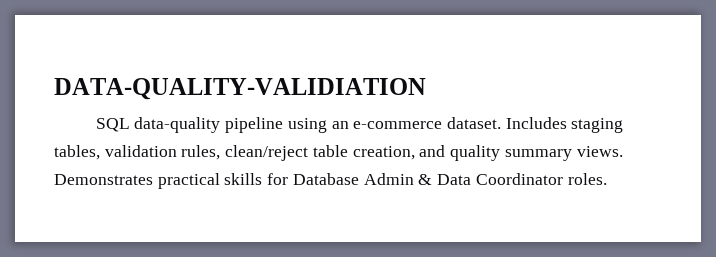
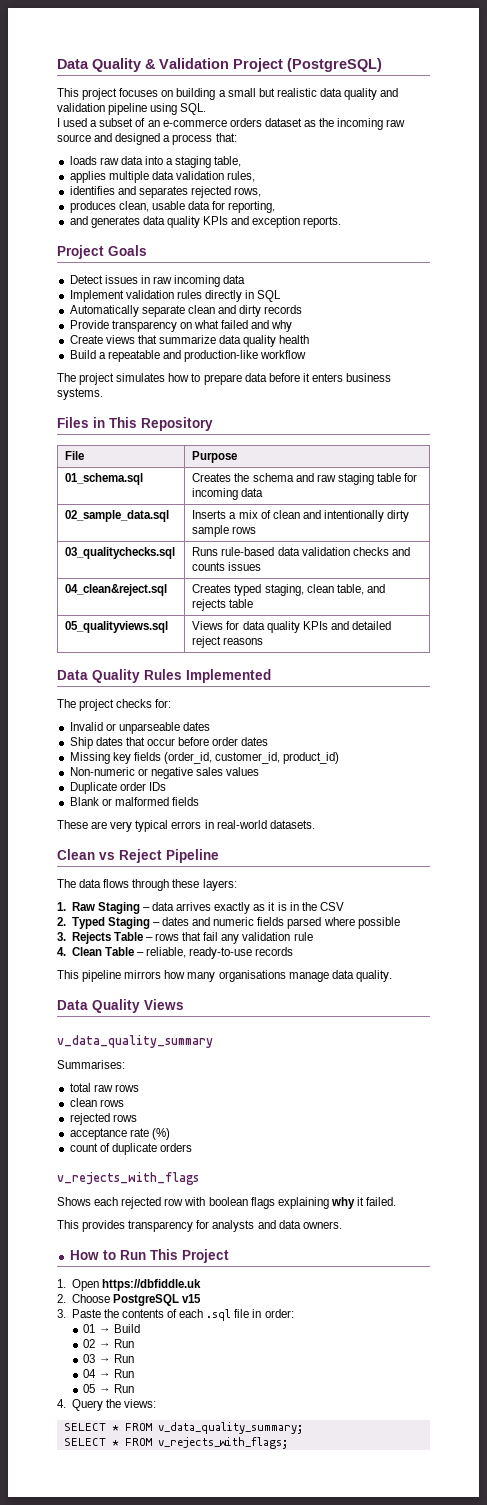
[54,78,426,100] [95,117,624,133] [54,145,623,161] [54,173,607,189] DATA-QUALITY-VALIDIATION // SQL data-quality pipeline using an e-commerce dataset. Includes staging tables, validation rules, clean/reject table creation, and quality summary views. Demonstrates practical skills for Database Admin & Data Coordinator roles. -> [57,58,382,72] [57,88,399,100] [57,103,207,115] [57,118,406,130] [57,133,237,145] [69,156,242,168] [69,171,256,183] [69,186,262,198] [69,201,276,213] [69,216,342,228] [57,245,147,259] [69,275,246,287] [69,290,282,302] [69,305,303,317] [69,320,293,332] [69,335,310,347] [69,350,307,362] [57,373,392,385] [57,388,103,400] [57,417,213,431] [65,451,85,460] [192,451,238,463] [65,473,144,485] [192,473,418,485] [192,488,264,500] [65,510,170,522] [192,510,410,522] [192,525,257,537] [65,547,176,559] [192,547,410,556] [192,562,262,571] [65,584,168,596] [192,584,385,596] [192,599,254,611] [65,621,169,633] [192,621,392,633] [192,636,264,648] [57,669,271,683] [57,699,172,711] [69,722,210,734] [69,737,269,749] [69,752,340,764] [69,767,260,779] [69,782,166,794] [69,797,199,806] [57,820,315,832] [57,849,219,863] [57,879,237,891] [57,902,344,914] [57,917,400,929] [57,932,313,944] [57,947,294,959] [57,970,392,982] [57,999,184,1013] [57,1035,213,1048] [57,1060,125,1069] [69,1083,139,1092] [69,1098,124,1107] [69,1113,137,1125] [69,1128,170,1140] [69,1143,192,1155] [57,1172,199,1185] [57,1197,397,1209] [57,1220,342,1232] [69,1249,229,1263] [57,1279,201,1291] [57,1294,201,1306] [57,1309,294,1321] [83,1324,140,1333] [83,1339,134,1348] [83,1354,134,1363] [83,1369,134,1378] [83,1384,134,1393] [57,1399,156,1411] [63,1422,303,1434] [63,1437,288,1449] Data Quality & Validation Project (PostgreSQL) // This project focuses on building a small but realistic data quality and validation pipeline using SQL. // I used a subset of an e-commerce orders dataset as the incoming raw source and designed a process that: // loads raw data into a staging table, // applies multiple data validation rules, // identifies and separates rejected rows, // produces clean, usable data for reporting, // and generates data quality KPIs and exception reports. // Project Goals // Detect issues in raw incoming data // Implement validation rules directly in SQL // Automatically separate clean and dirty records // Provide transparency on what failed and why // Create views that summarize data quality health // Build a repeatable and production-like workflow // The project simulates how to prepare data before it enters business systems. // Files in This Repository // File | Purpose // 01_schema.sql | Creates the schema and raw staging table for incoming data // 02_sample_data.sql | Inserts a mix of clean and intentionally dirty sample rows // 03_qualitychecks.sql | Runs rule-based data validation checks and counts issues // 04_clean&reject.sql | Creates typed staging, clean table, and rejects table // 05_qualityviews.sql | Views for data quality KPIs and detailed reject reasons // Data Quality Rules Implemented // The project checks for: // Invalid or unparseable dates // Ship dates that occur before order dates // Missing key fields (order_id, customer_id, product_id) // Non-numeric or negative sales values // Duplicate order IDs // Blank or malformed fields // These are very typical errors in real-world datasets. // Clean vs Reject Pipeline // The data flows through these layers: // 1. Raw Staging – data arrives exactly as it is in the CSV // 2. Typed Staging – dates and numeric fields parsed where possible // 3. Rejects Table – rows that fail any validation rule // 4. Clean Table – reliable, ready-to-use records // This pipeline mirrors how many organisations manage data quality. // Data Quality Views // v_data_quality_summary // Summarises: // total raw rows // clean rows // rejected rows // acceptance rate (%) // count of duplicate orders // v_rejects_with_flags // Shows each rejected row with boolean flags explaining why it failed. // This provides transparency for analysts and data owners. // How to Run This Project // 1. Open https://dbfiddle.uk // 2. Choose PostgreSQL v15 // 3. Paste the contents of each .sql file in order: // 01 → Build // 02 → Run // 03 → Run // 04 → Run // 05 → Run // 4. Query the views: // SELECT * FROM v_data_quality_summary; // SELECT * FROM v_rejects_with_flags;

